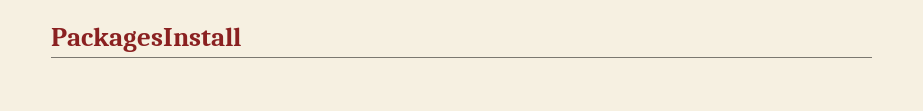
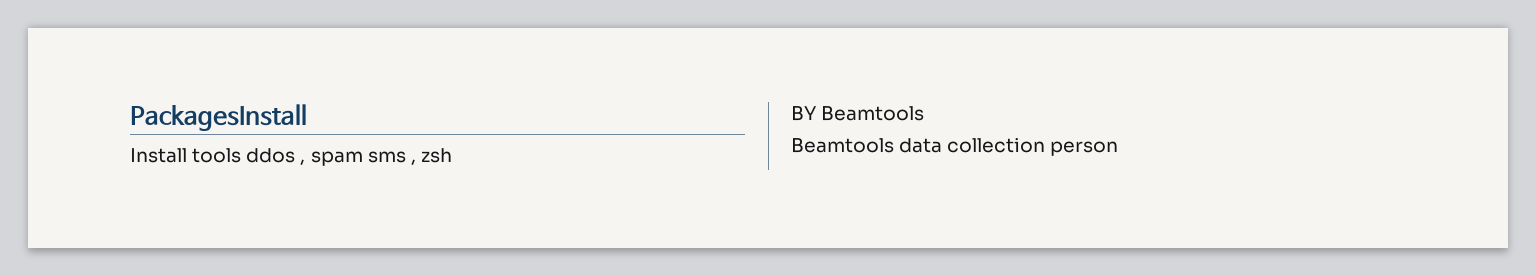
(241, 39) none -> [130,148,452,166] [791,106,925,121] [791,137,1119,156] // Install tools ddos , spam sms , zsh // BY Beamtools // Beamtools data collection person

